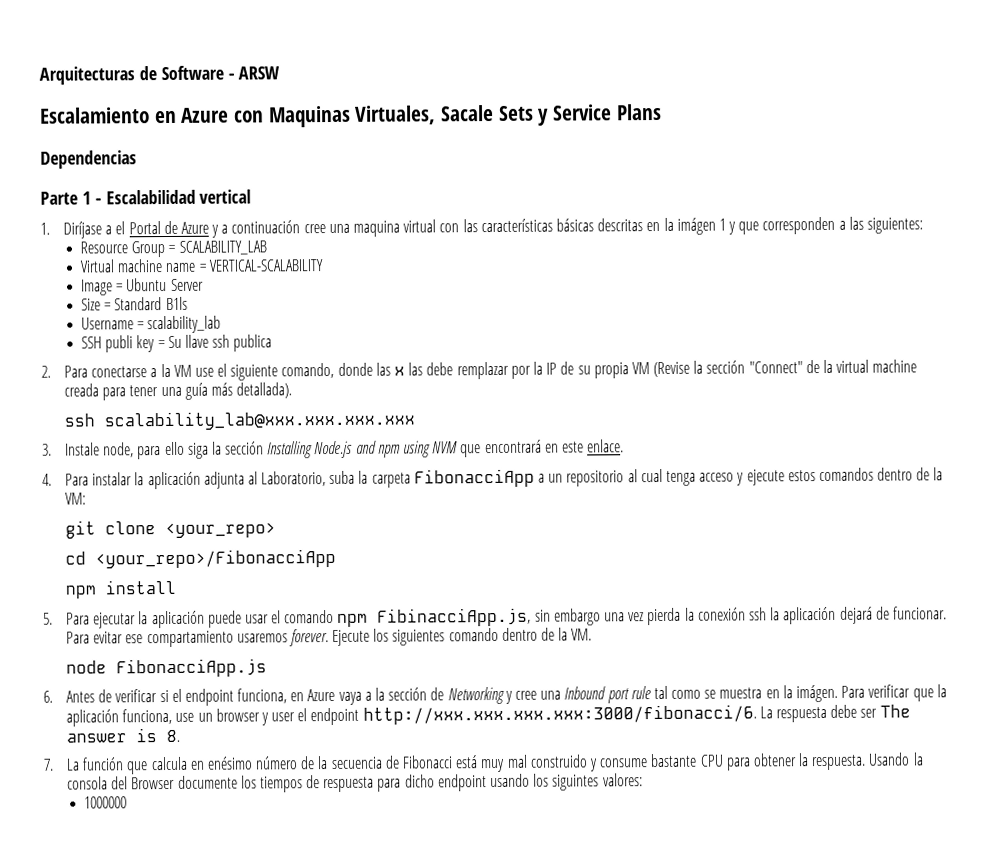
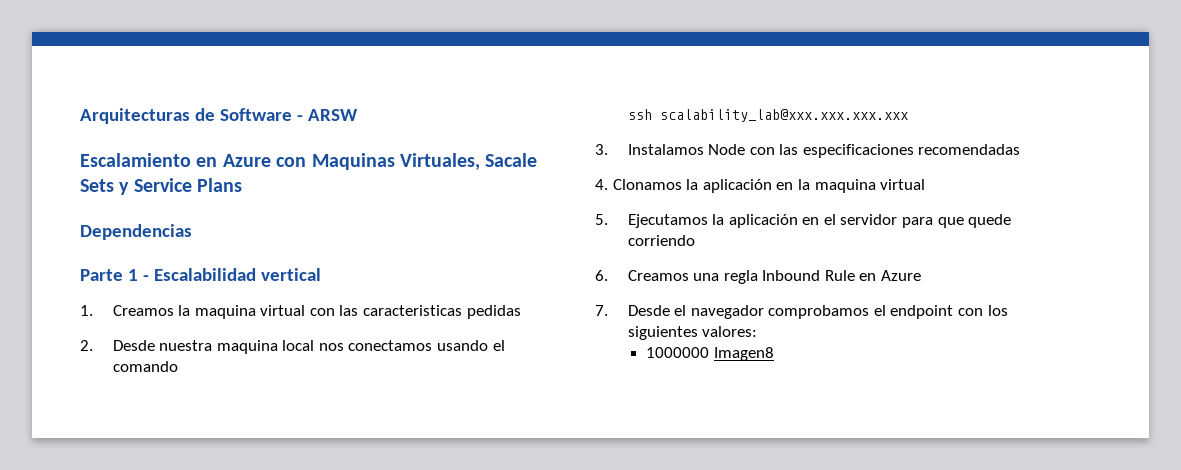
[62,216,923,239] [80,240,267,258] [80,259,324,273] [81,278,204,296] [81,296,188,311] [81,315,222,334] [81,334,273,353] [41,359,918,381] [63,382,293,401] [63,410,415,431] [42,439,625,460] [42,467,944,490] [64,492,86,505] [64,520,276,539] [64,548,336,569] [64,579,176,599] [43,606,947,629] [65,627,593,648] [65,658,267,678] [43,684,947,706] [65,704,911,727] [65,728,180,743] [43,752,924,775] [66,773,600,793] Diríjase a el Portal de Azure y a continuación cree una maquina virtual con las características básicas descritas en la imágen 1 y que corresponden a las siguientes: // Resource Group = SCALABILITY_LAB // Virtual machine name = VERTICAL-SCALABILITY // Image = Ubuntu Server // Size = Standard B1ls // Username = scalability_lab // SSH publi key = Su llave ssh publica // 2. Para conectarse a la VM use el siguiente comando, donde las x las debe remplazar por la IP de su propia VM (Revise la sección "Connect" de la virtual machine creada para tener una guía más detallada). // ssh scalability_lab@xxx.xxx.xxx.xxx // 3. Instale node, para ello siga la sección Installing Node.js and npm using NVM que encontrará en este enlace. // 4. Para instalar la aplicación adjunta al Laboratorio, suba la carpeta FibonacciApp a un repositorio al cual tenga acceso y ejecute estos comandos dentro de la VM: // git clone <your_repo> // cd <your_repo>/FibonacciApp // npm install // 5. Para ejecutar la aplicación puede usar el comando npm FibinacciApp.js, sin embargo una vez pierda la conexión ssh la aplicación dejará de funcionar. Para evitar ese compartamiento usaremos forever. Ejecute los siguientes comando dentro de la VM. // node FibonacciApp.js // 6. Antes de verificar si el endpoint funciona, en Azure vaya a la sección de Networking y cree una Inbound port rule tal como se muestra en la imágen. Para verificar que la aplicación funciona, use un browser y user el endpoint http://xxx.xxx.xxx.xxx:3000/fibonacci/6. La respuesta debe ser The answer is 8. // 7. La función que calcula en enésimo número de la secuencia de Fibonacci está muy mal construido y consume bastante CPU para obtener la respuesta. Usando la consola del Browser documente los tiempos de respuesta para dicho endpoint usando los siguintes -> [112,305,521,319] [80,340,505,354] [112,361,178,372] [627,109,908,122] [595,144,1021,158] [595,179,926,193] [595,214,1012,228] [627,235,695,246] [595,270,922,284] [595,305,1008,319] [627,326,698,340] Creamos la maquina virtual con las caracteristicas pedidas // 2. Desde nuestra maquina local nos conectamos usando el comando // ssh scalability_lab@xxx.xxx.xxx.xxx // 3. Instalamos Node con las especificaciones recomendadas // 4. Clonamos la aplicación en la maquina virtual // 5. Ejecutamos la aplicación en el servidor para que quede corriendo // 6. Creamos una regla Inbound Rule en Azure // 7. Desde el navegador comprobamos el endpoint con los siguientes
(128, 802) none -> [713,347,774,361] Imagen8

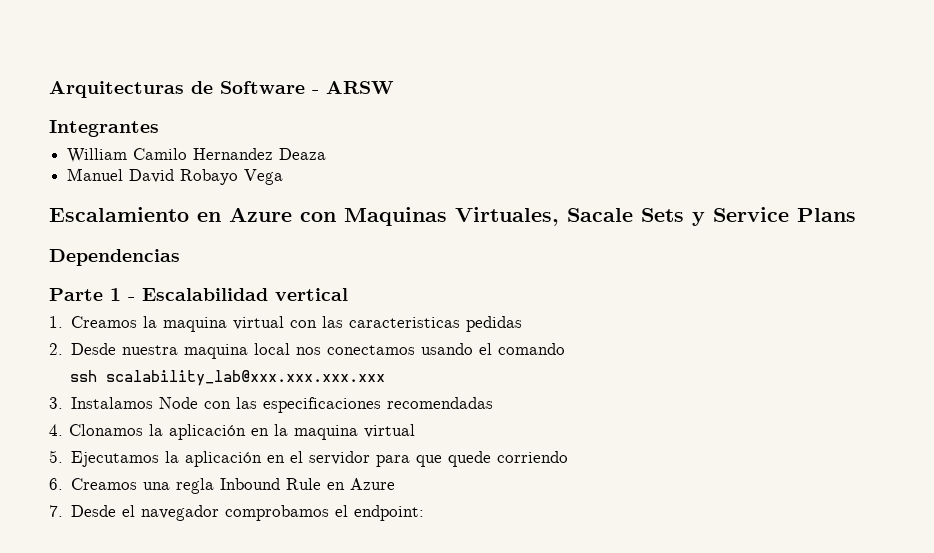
(358, 115) none -> [49,120,159,137] [67,148,327,163] [67,168,284,185] // Integrantes // William Camilo Hernandez Deaza // Manuel David Robayo Vega
[890,305,1008,319] [627,326,758,340] [646,347,774,361] endpoint con los siguientes valores: // 1000000 Imagen8 -> [354,505,425,521] endpoint:

